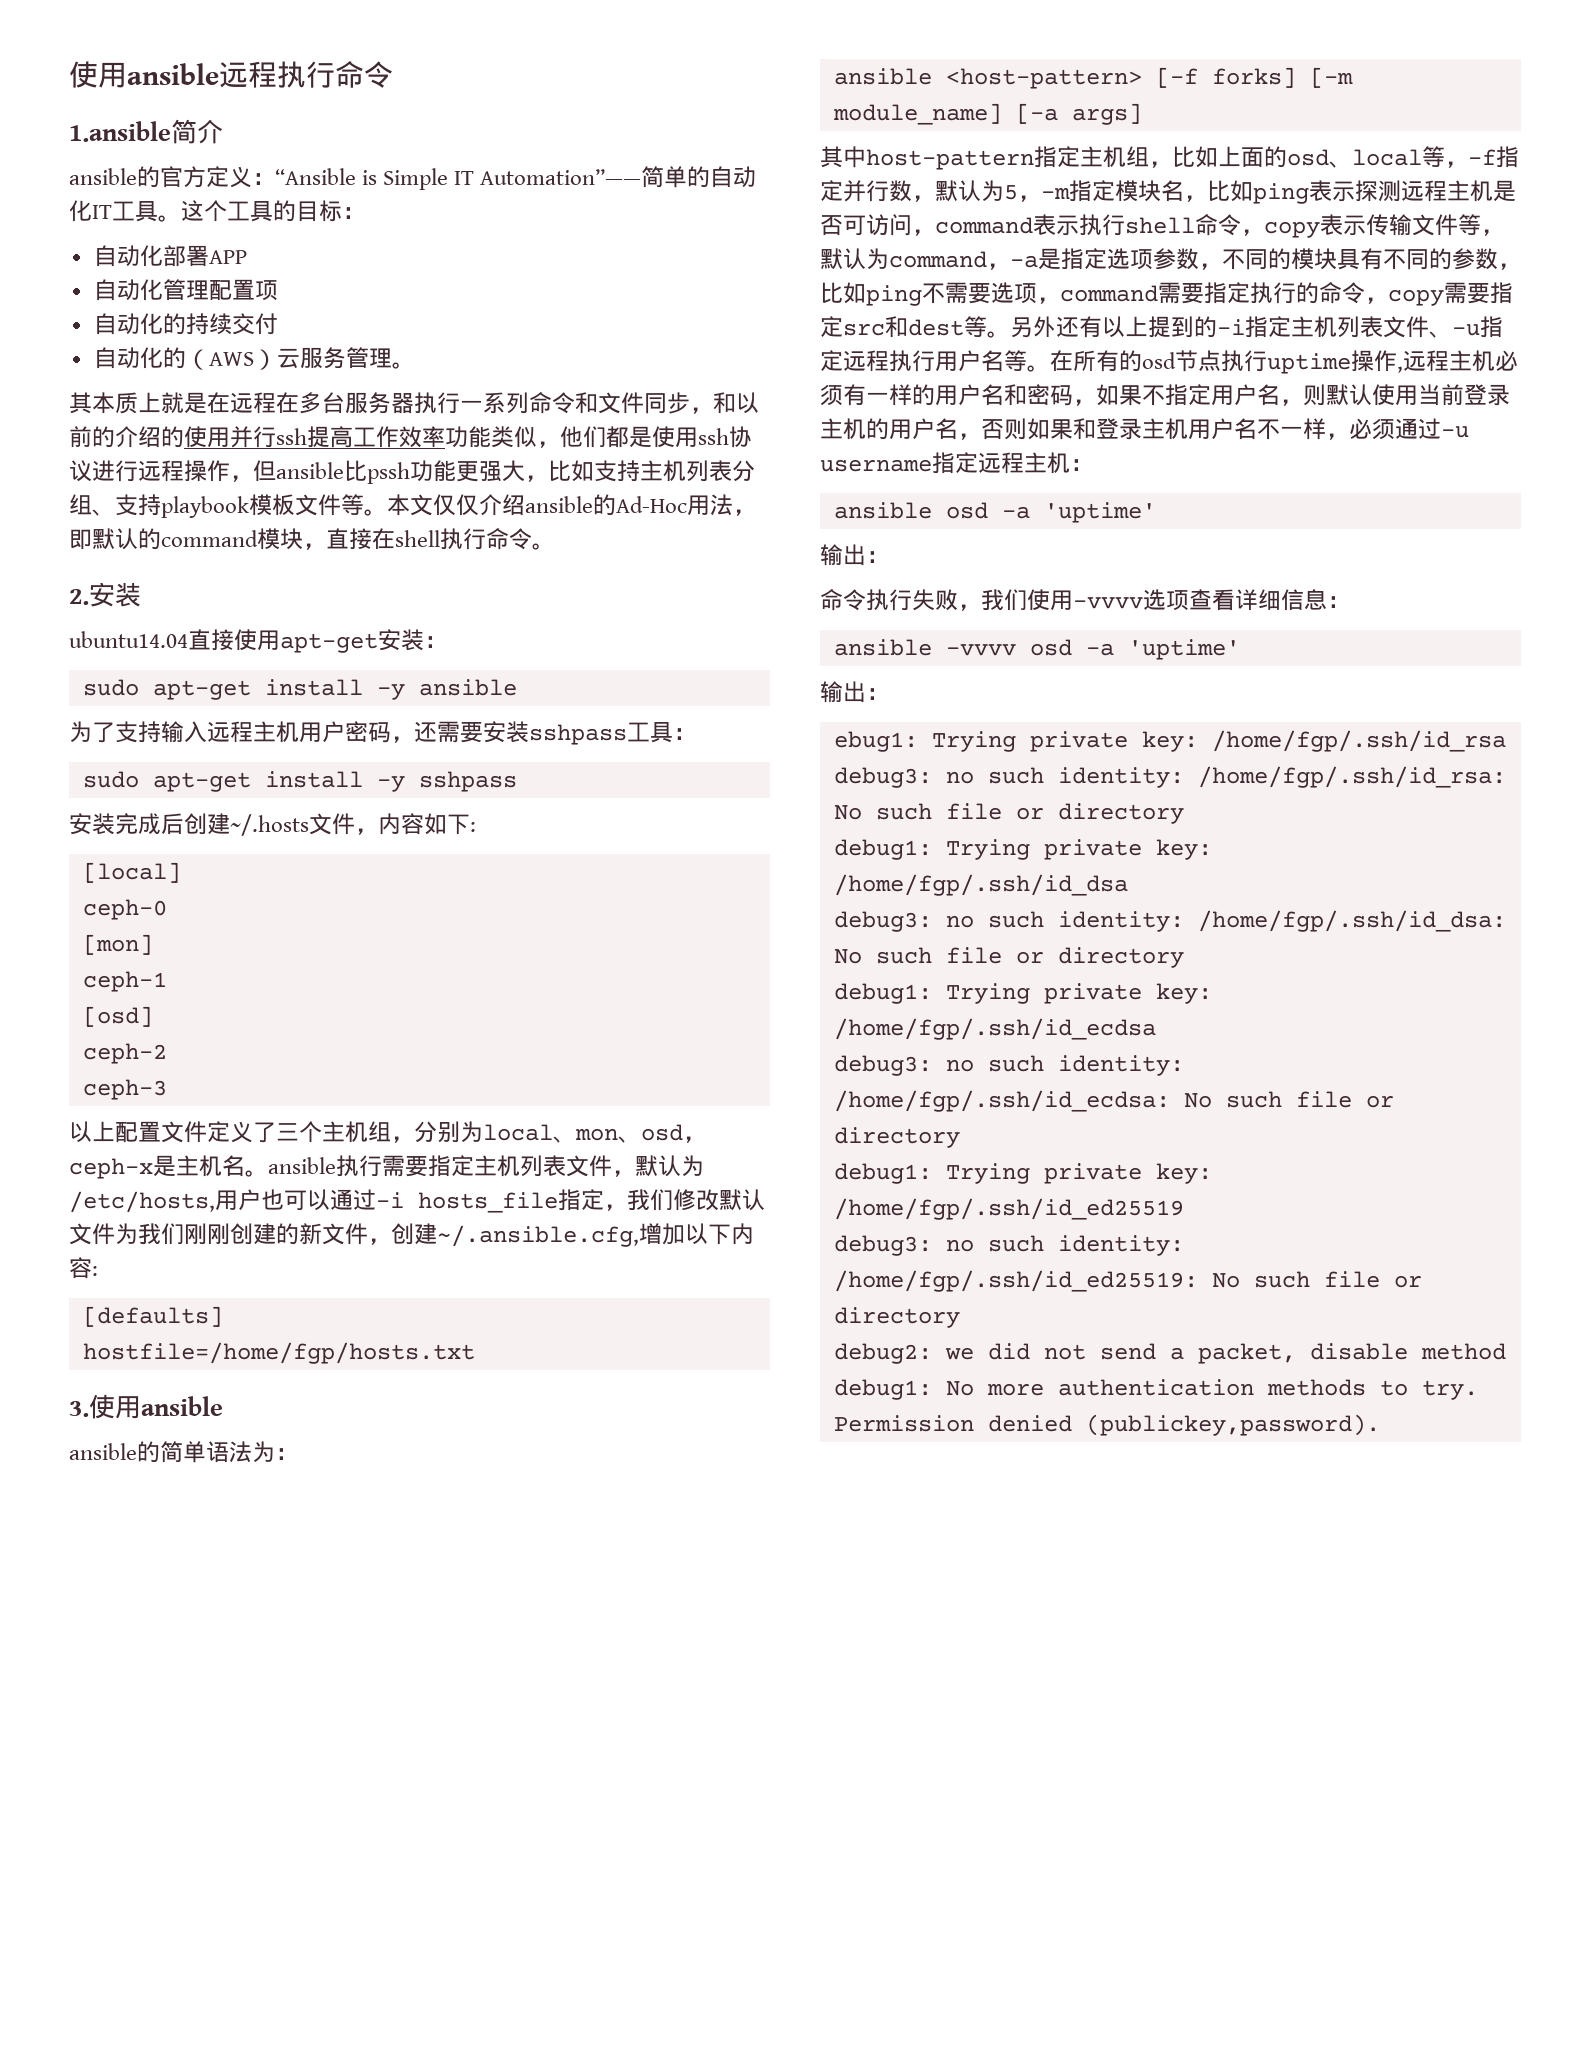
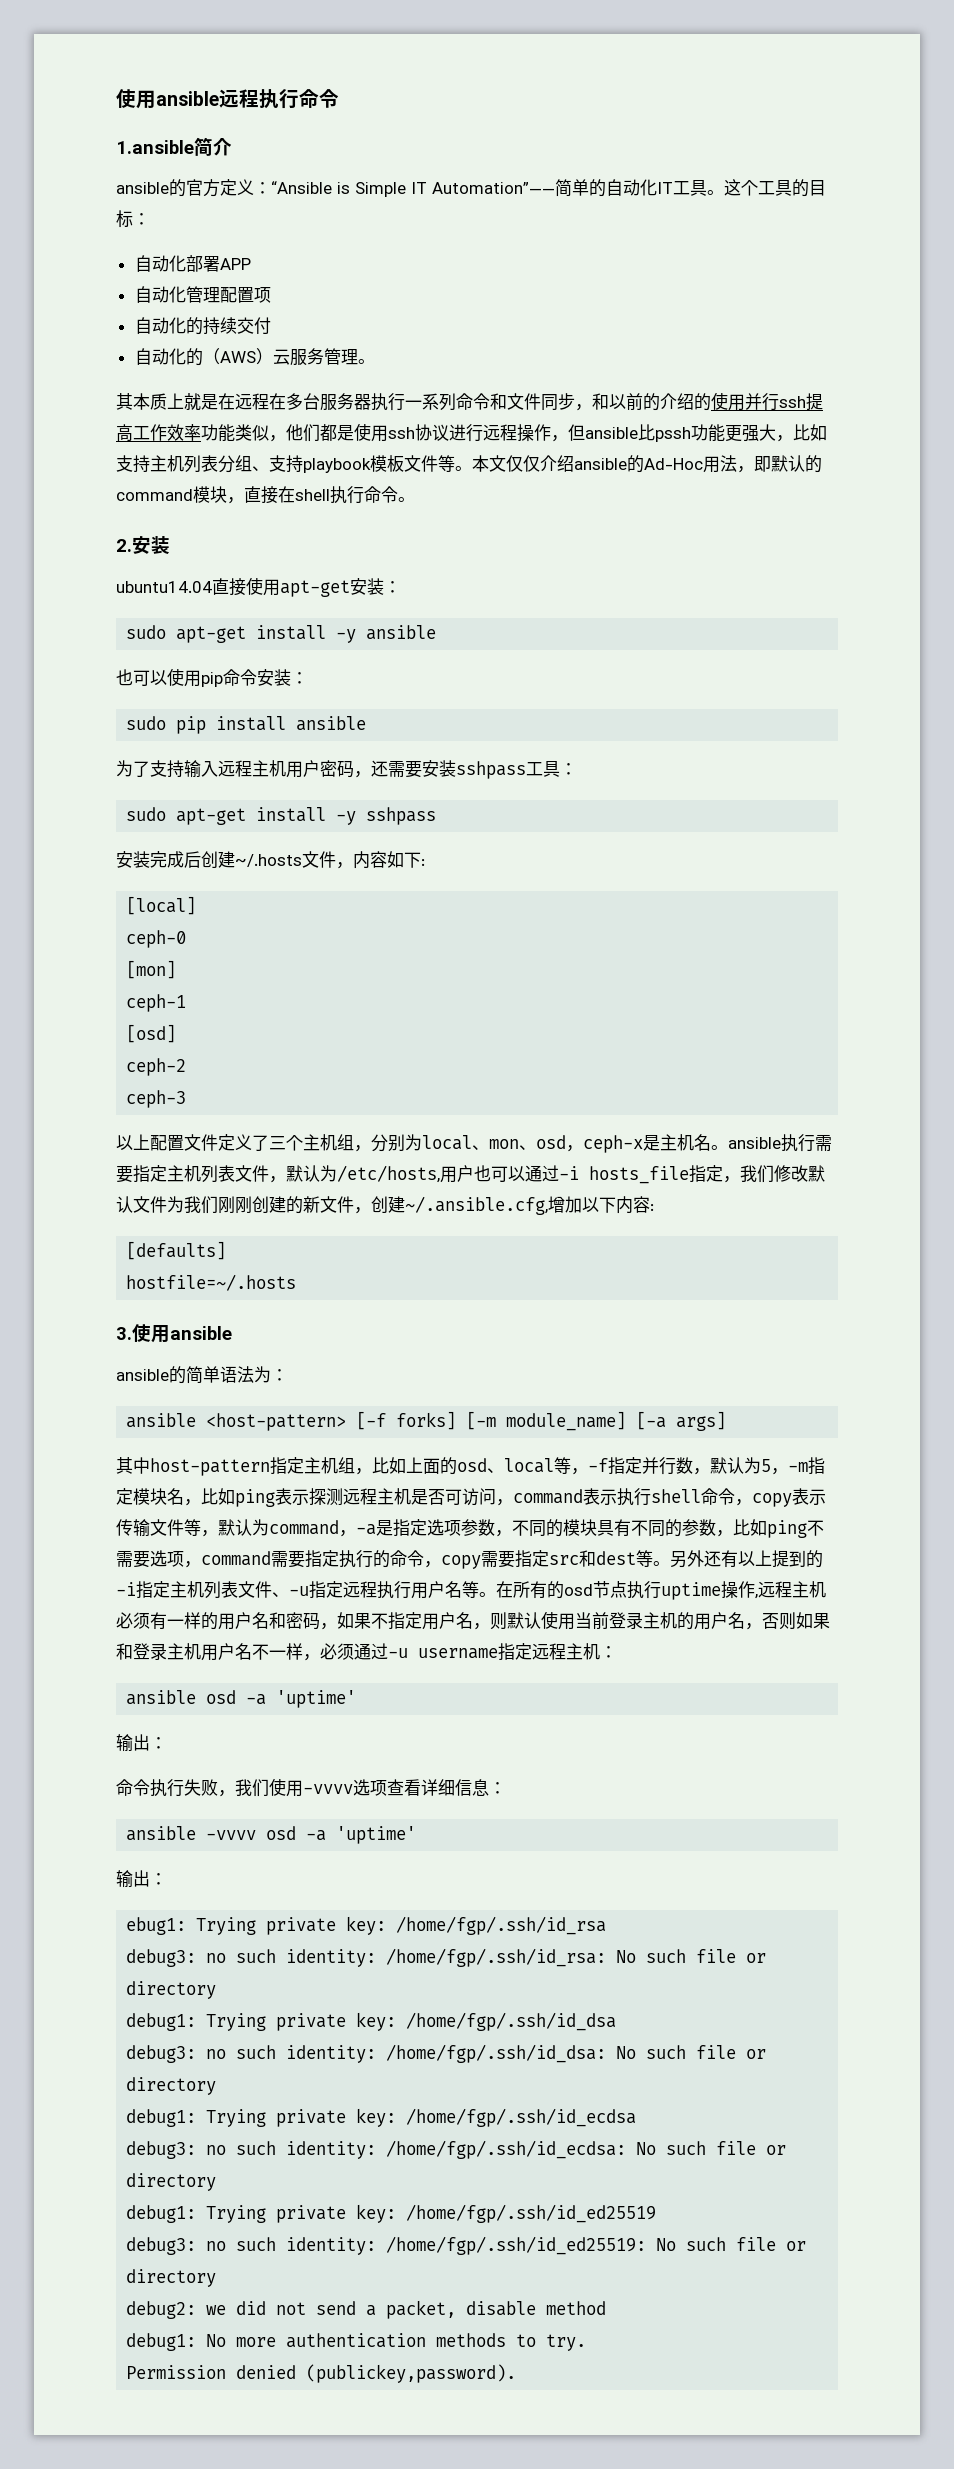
(517, 687) none -> [116,668,308,687] [126,716,367,734] // 也可以使用pip命令安装： // sudo pip install ansible
[82,1342,475,1364] hostfile=/home/fgp/hosts.txt -> [126,1274,297,1291] hostfile=~/.hosts

